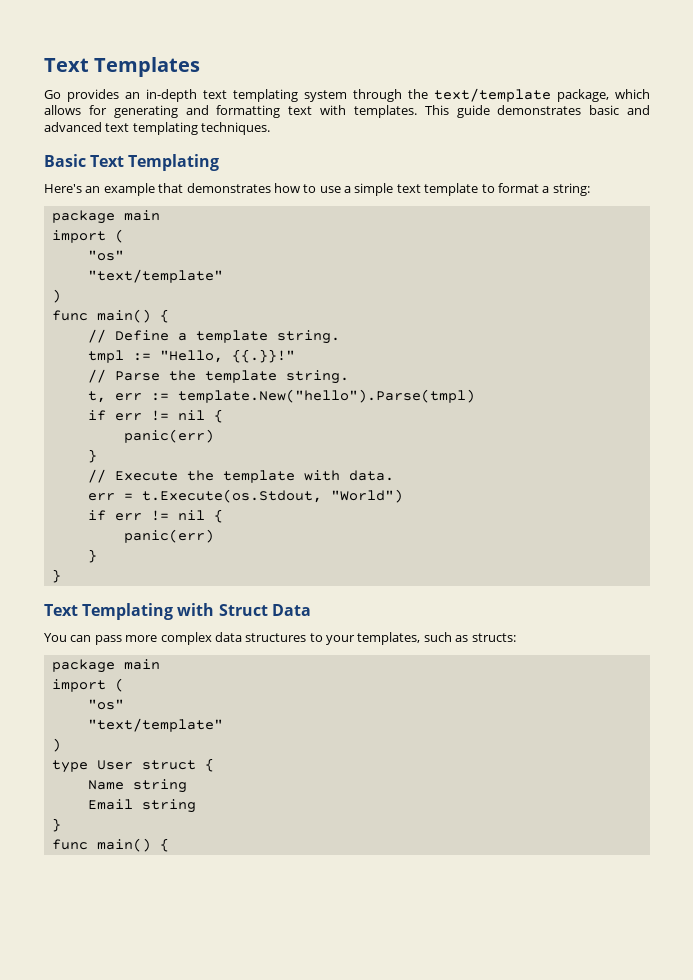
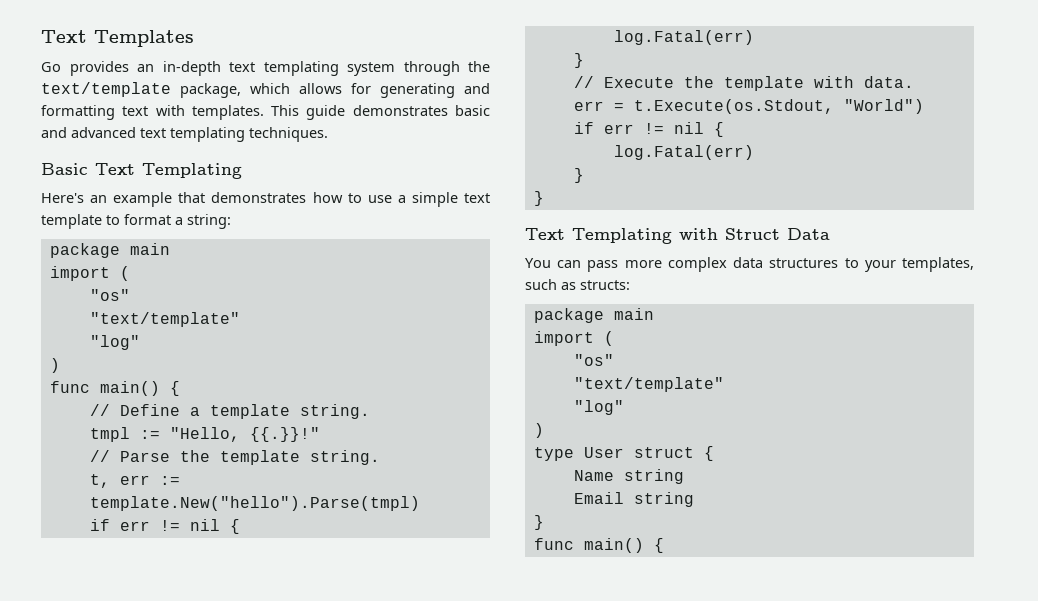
(223, 276) none -> [89,335,140,350] // "log"
[123,429,214,443] panic(err) -> [613,30,754,45] log.Fatal(err)
[123,529,214,543] panic(err) -> [613,145,754,160] log.Fatal(err)
(223, 725) none -> [573,400,624,415] // "log"

